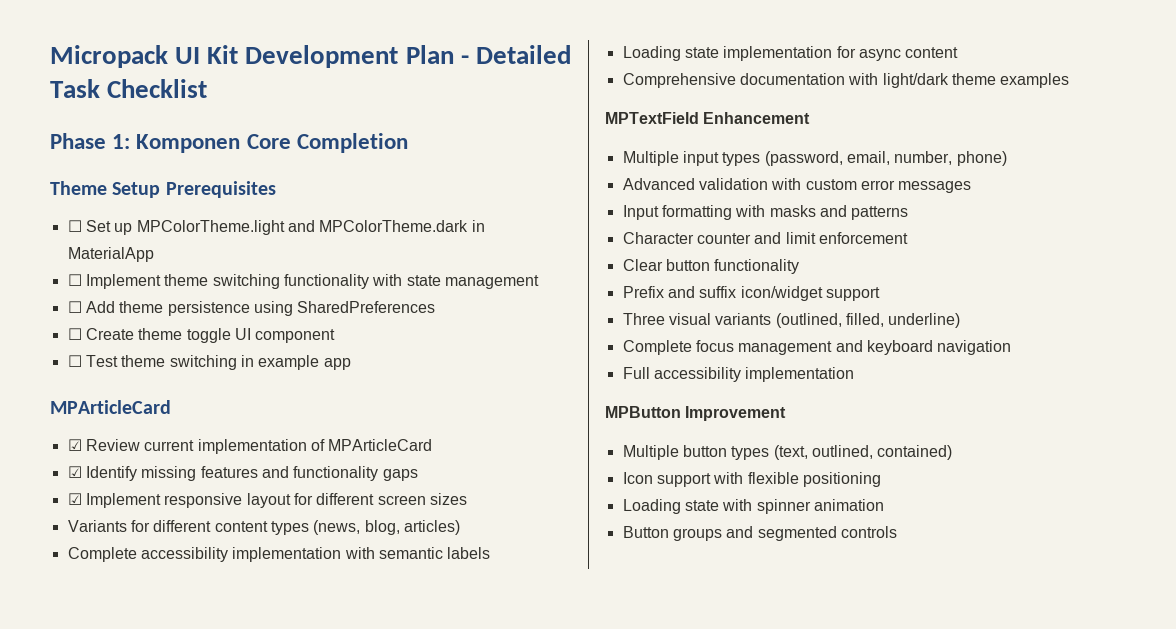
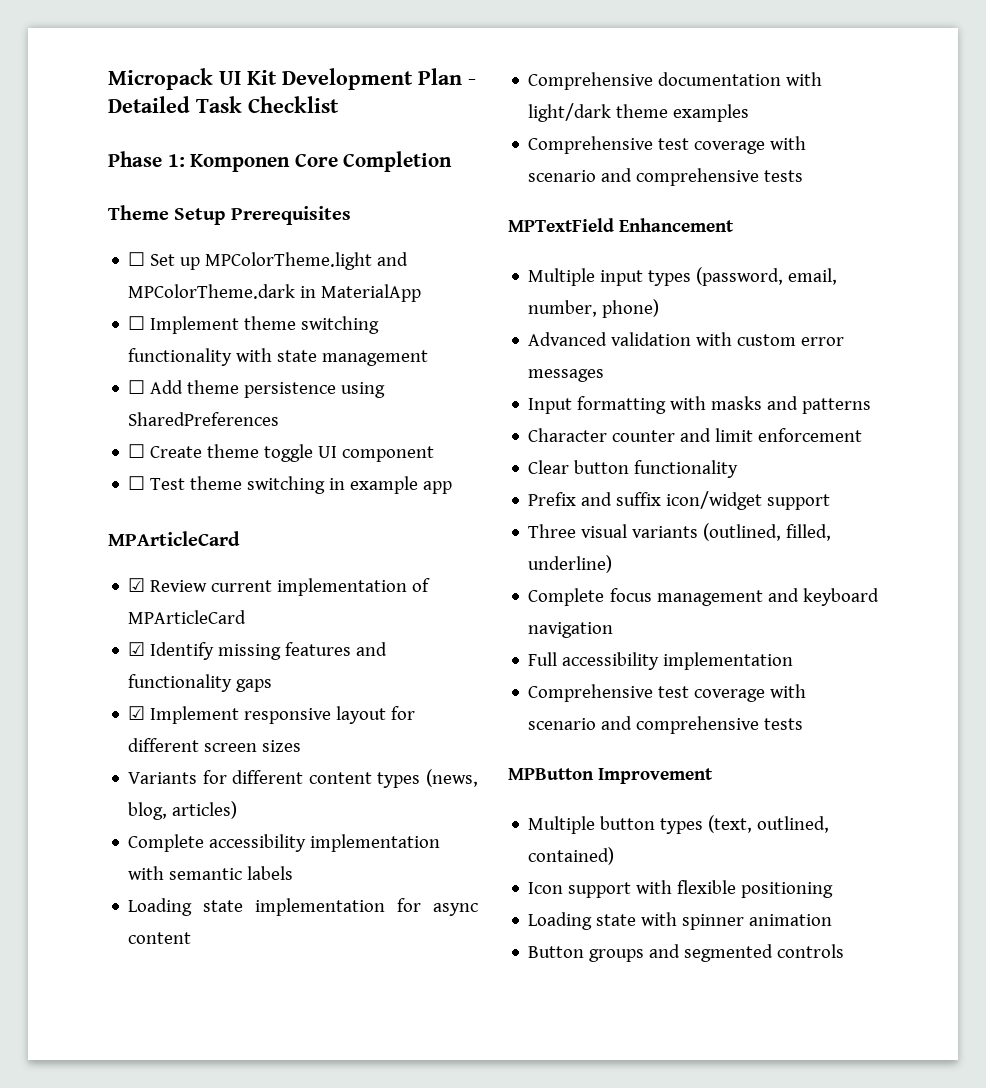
(1070, 80) none -> [528,136,807,154] [528,168,804,186] // Comprehensive test coverage with scenario and comprehensive tests
(855, 374) none -> [528,684,807,702] [528,716,804,734] // Comprehensive test coverage with scenario and comprehensive tests

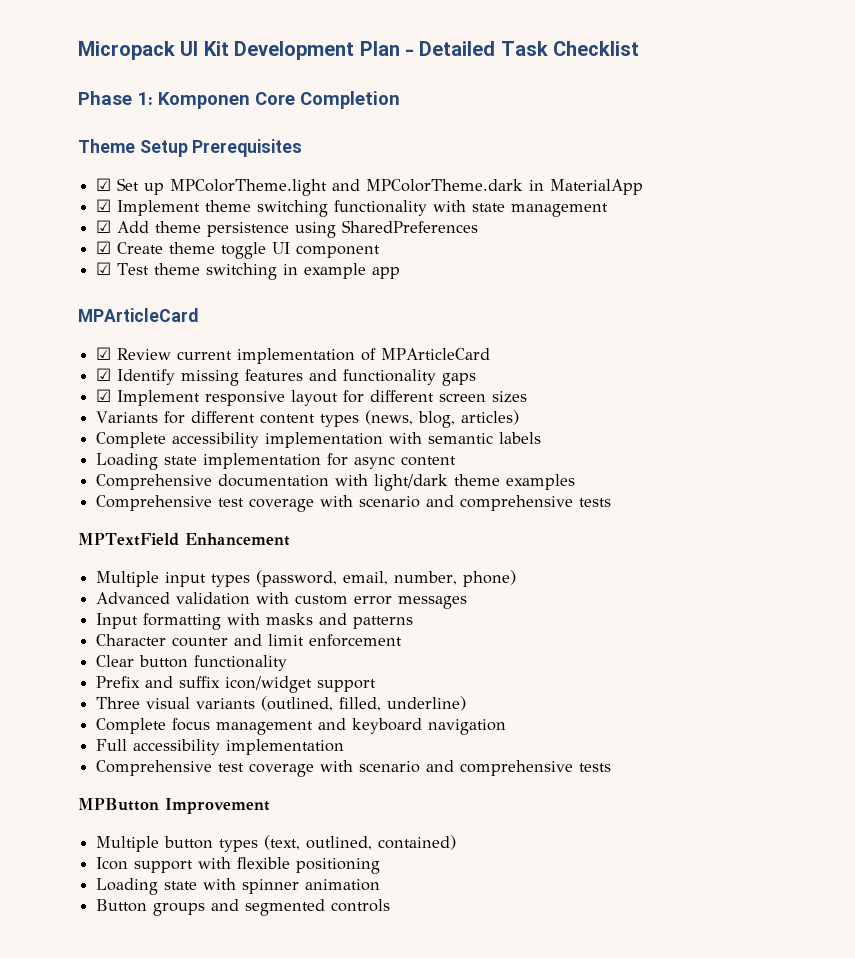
[128,252,146,266] ☐ -> [96,178,112,191] ☑
[128,316,146,330] ☐ -> [96,199,112,212] ☑
[128,380,146,394] ☐ -> [96,220,112,233] ☑
[128,444,146,458] ☐ -> [96,241,112,254] ☑
[128,476,146,490] ☐ -> [96,262,112,275] ☑

